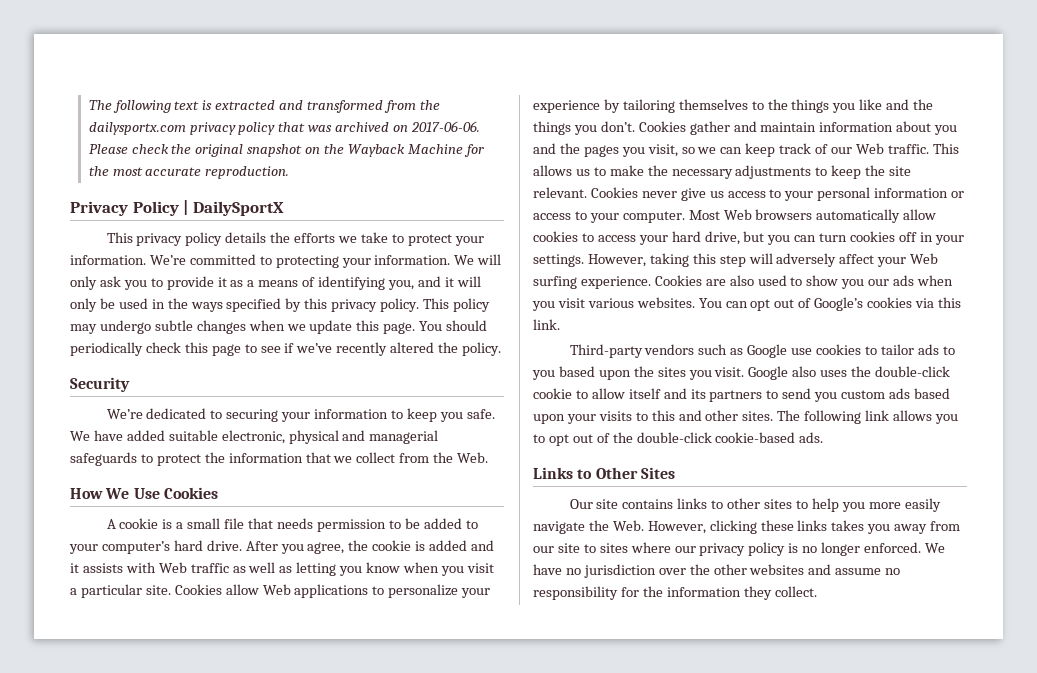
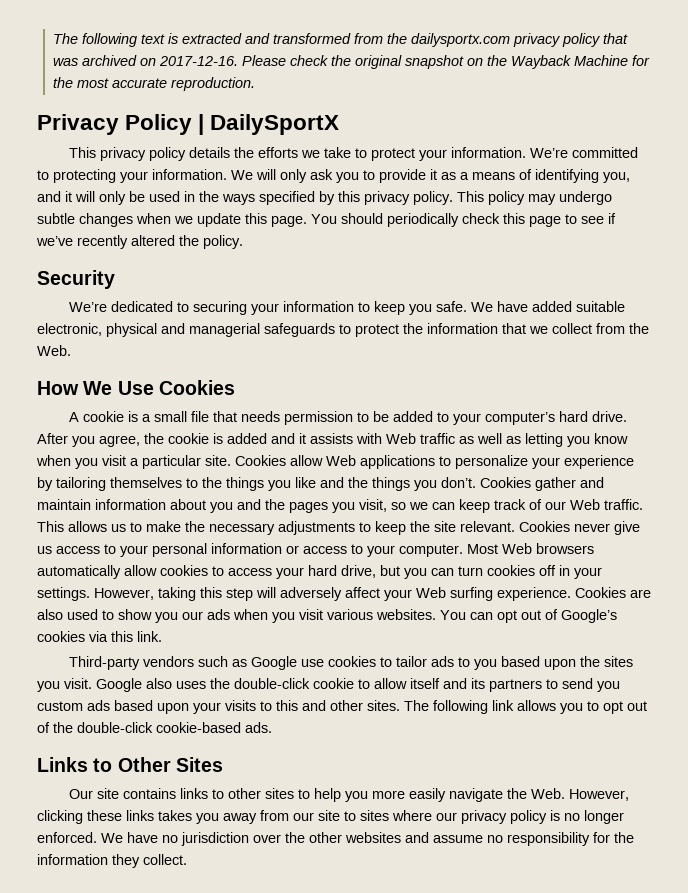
[411,121,481,132] 2017-06-06. -> [159,56,239,66] 2017-12-16.

